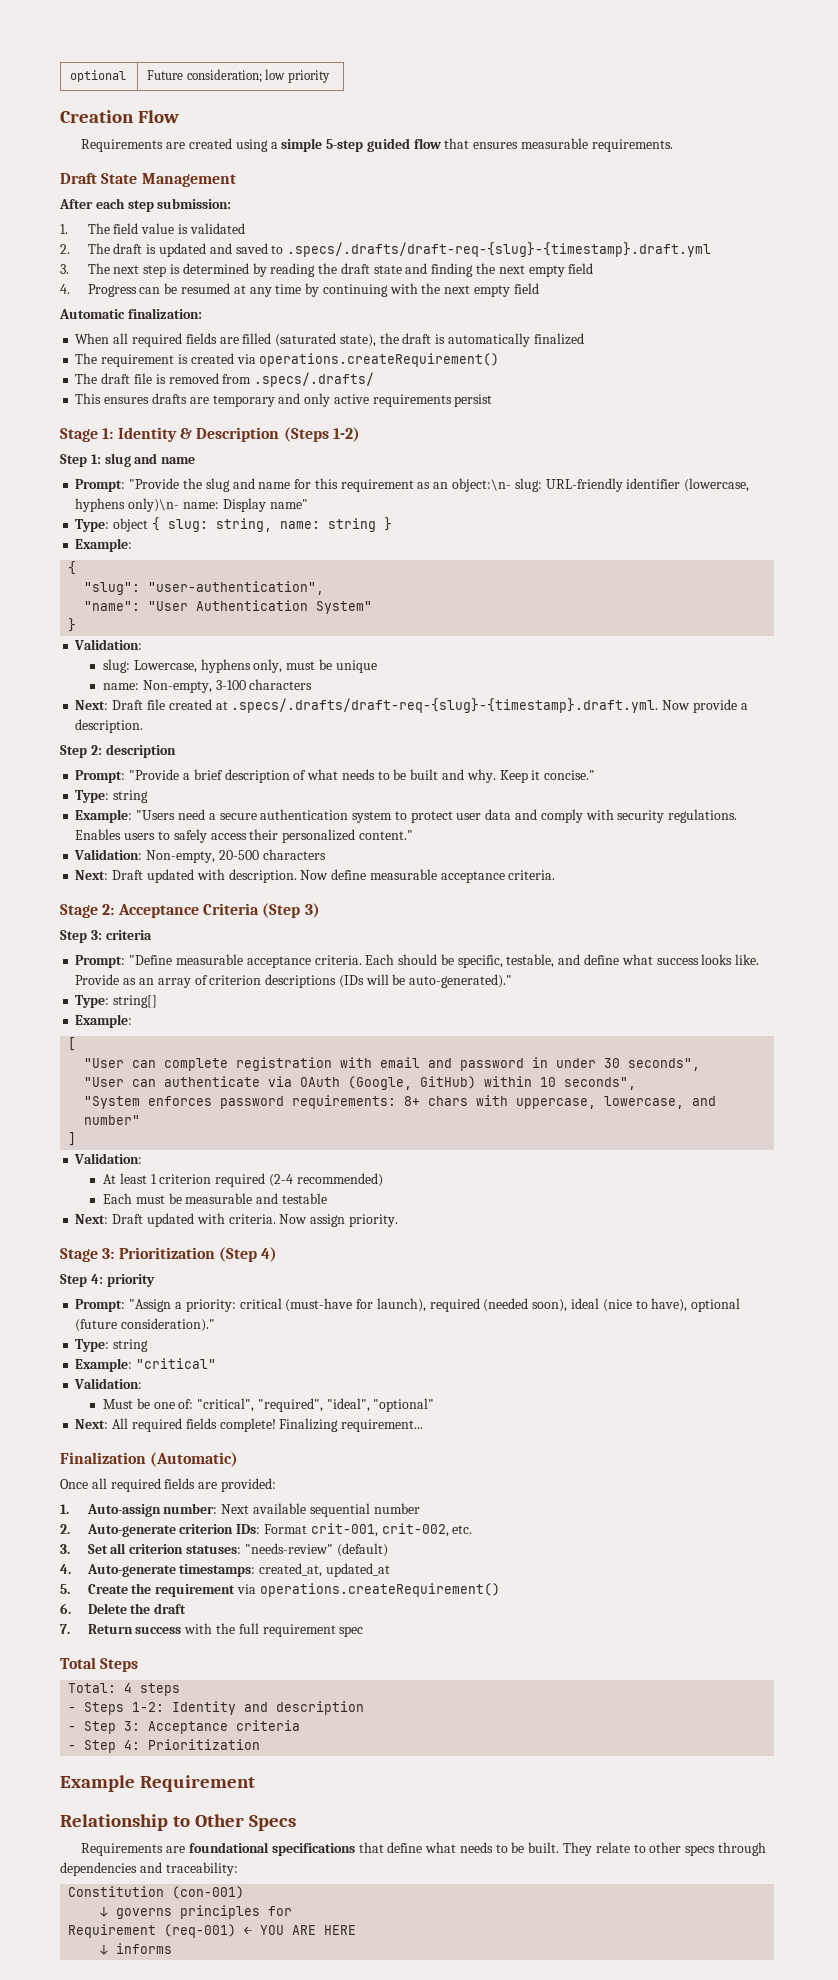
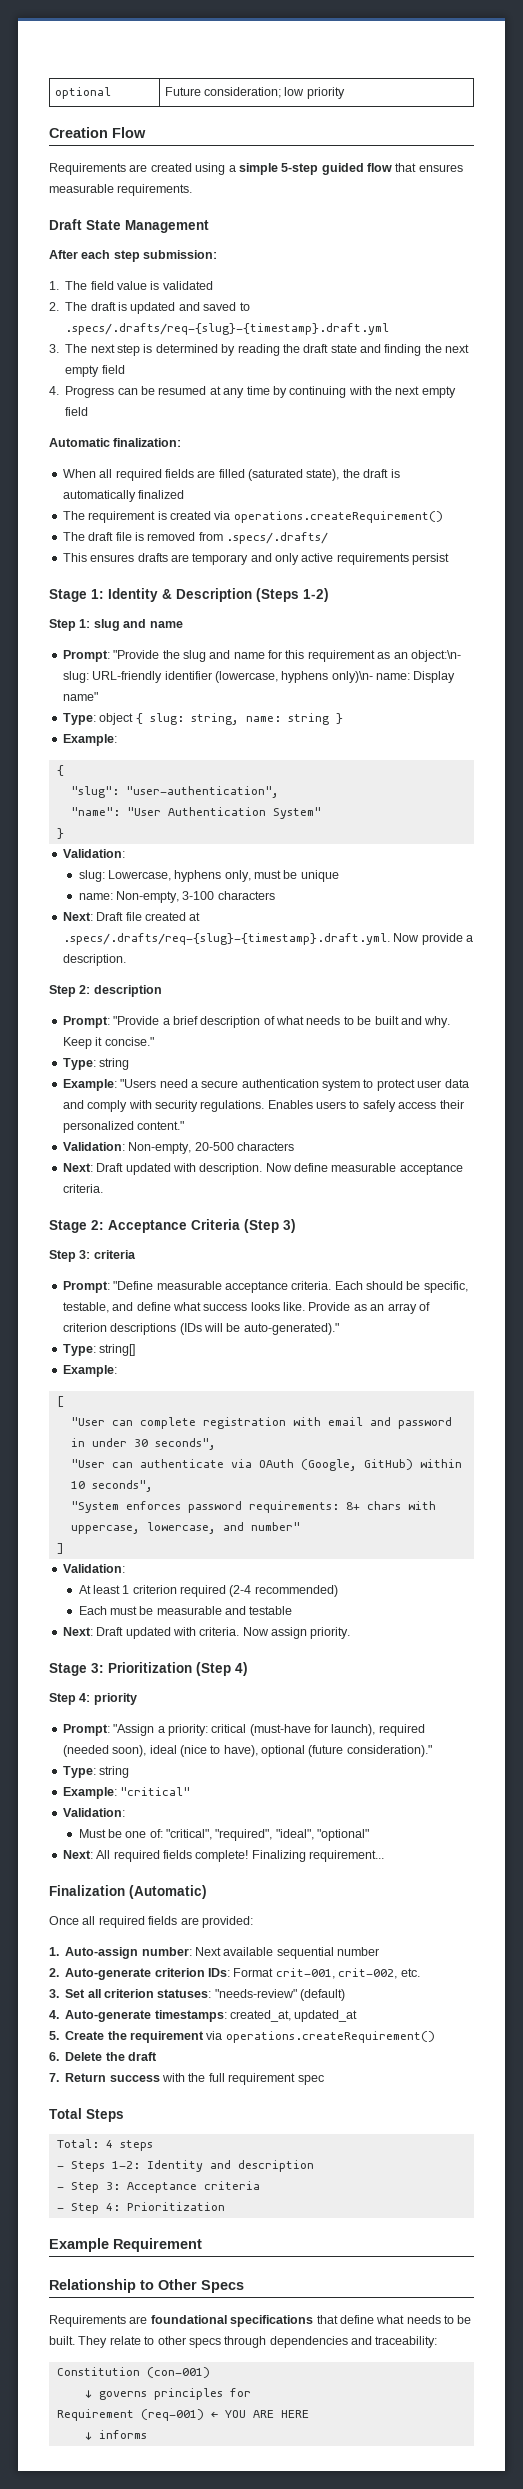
[287,242,712,257] .specs/.drafts/draft-req-{slug}-{timestamp}.draft.yml -> [65,323,390,335] .specs/.drafts/req-{slug}-{timestamp}.draft.yml
[231,698,659,713] .specs/.drafts/draft-req-{slug}-{timestamp}.draft.yml. -> [62,933,390,945] .specs/.drafts/req-{slug}-{timestamp}.draft.yml.

